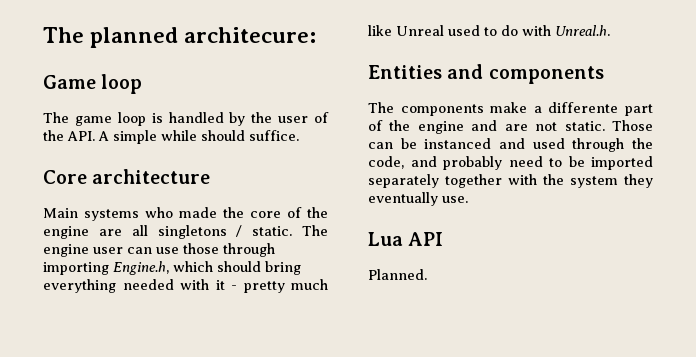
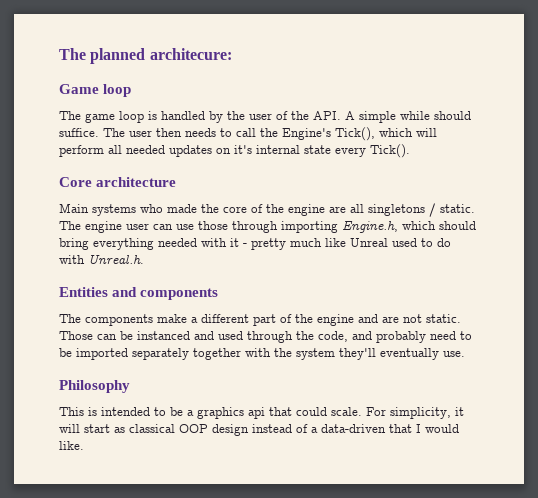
(299, 135) none -> [103,127,437,141] [59,144,410,158] The user then needs to call the Engine's Tick(), which will perform all needed updates on it's internal state every Tick().
[548,102,619,113] differente -> [201,314,249,323] different
[624,174,653,188] they -> [339,348,376,360] they'll
[368,232,444,246] [368,269,427,280] Lua API // Planned. -> [59,380,130,393] [59,407,464,419] [59,424,459,436] [59,441,84,450] Philosophy // This is intended to be a graphics api that could scale. For simplicity, it will start as classical OOP design instead of a data-driven that I would like.

